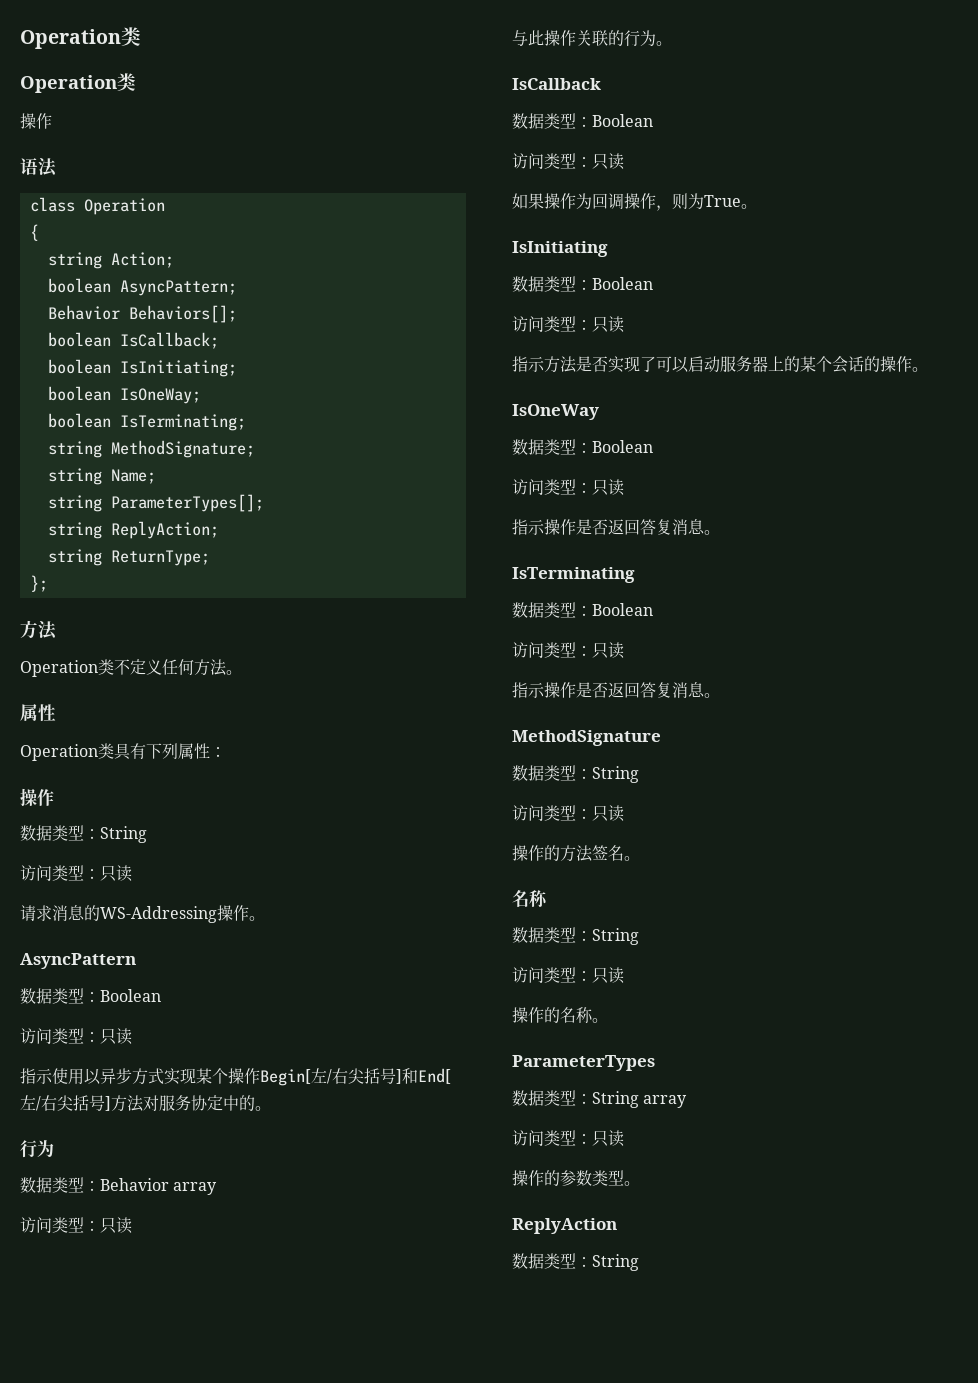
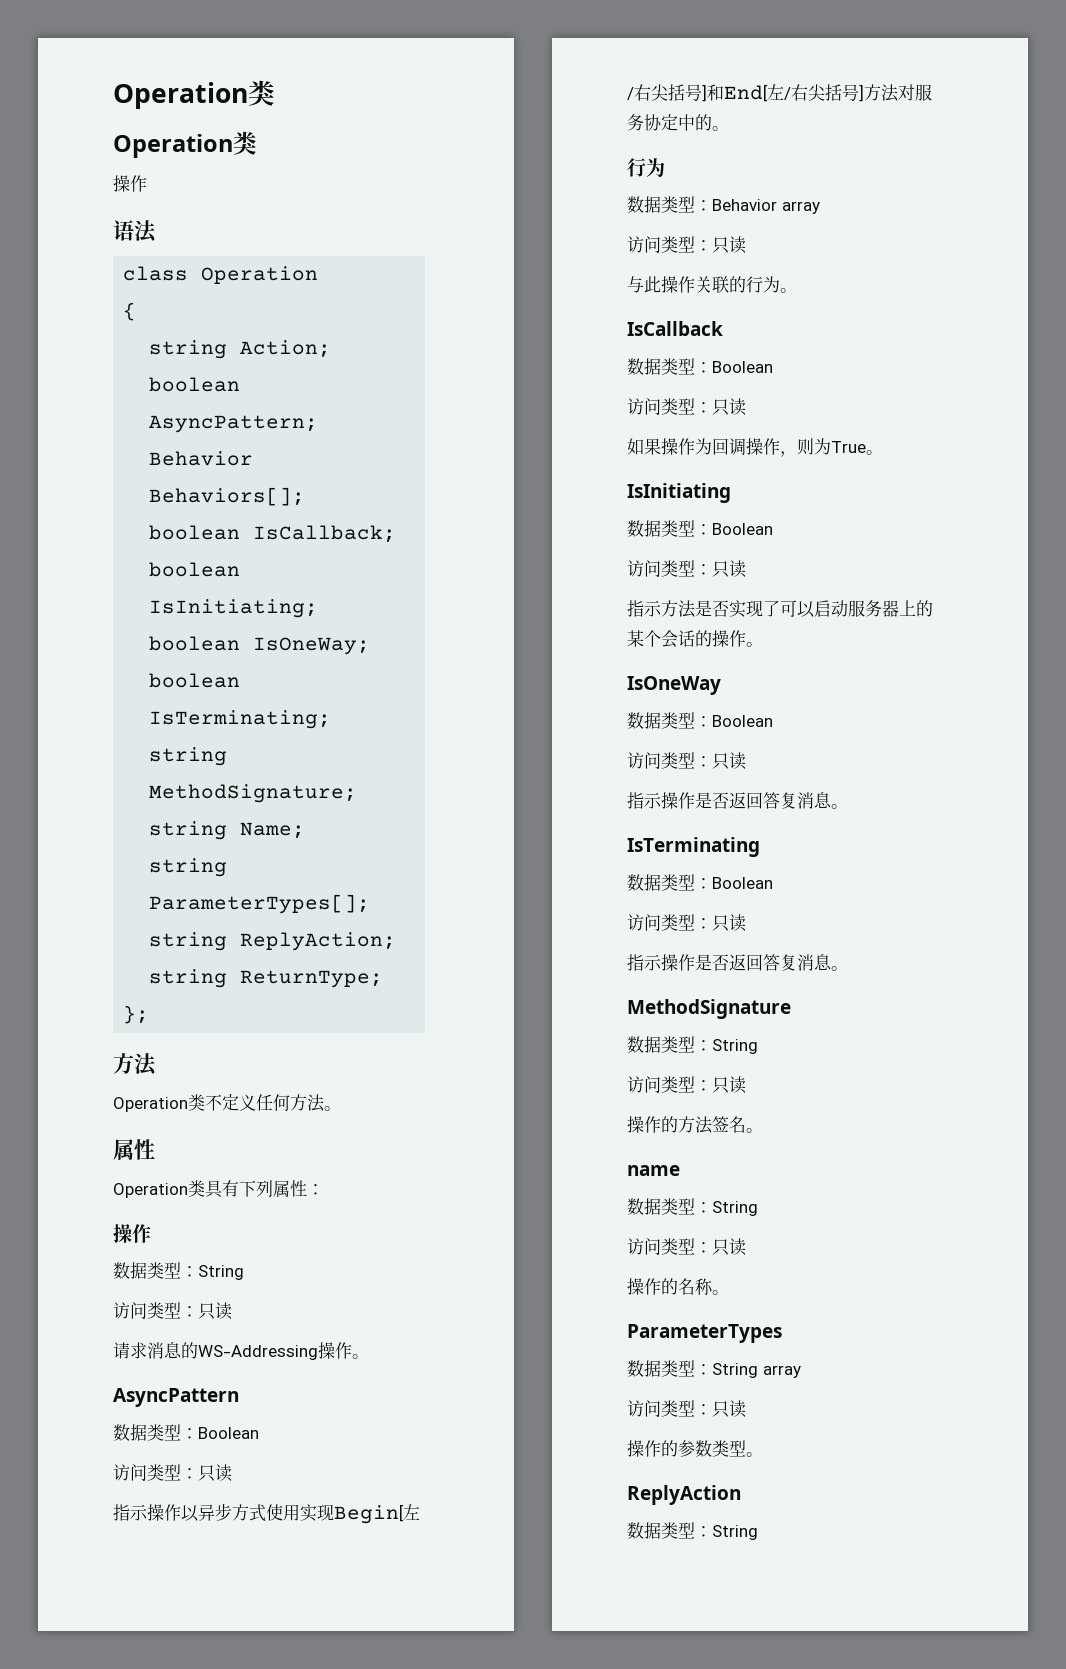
[52,1068,84,1085] 使用 -> [147,1504,181,1521] 操作
[164,1068,260,1085] 实现某个操作 -> [266,1504,334,1522] 使用实现
[512,890,548,907] 名称 -> [627,1165,680,1176] name

